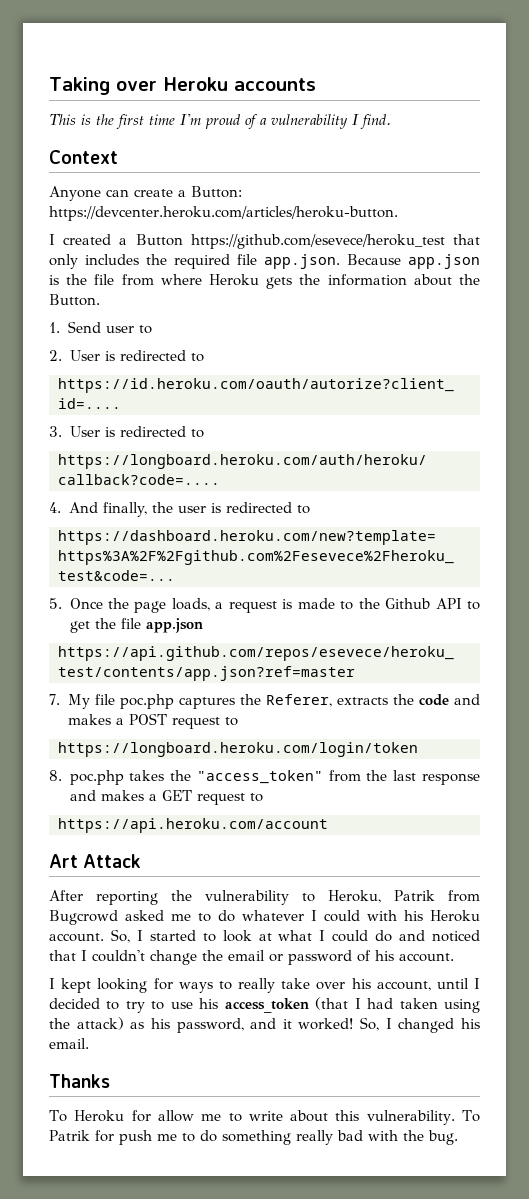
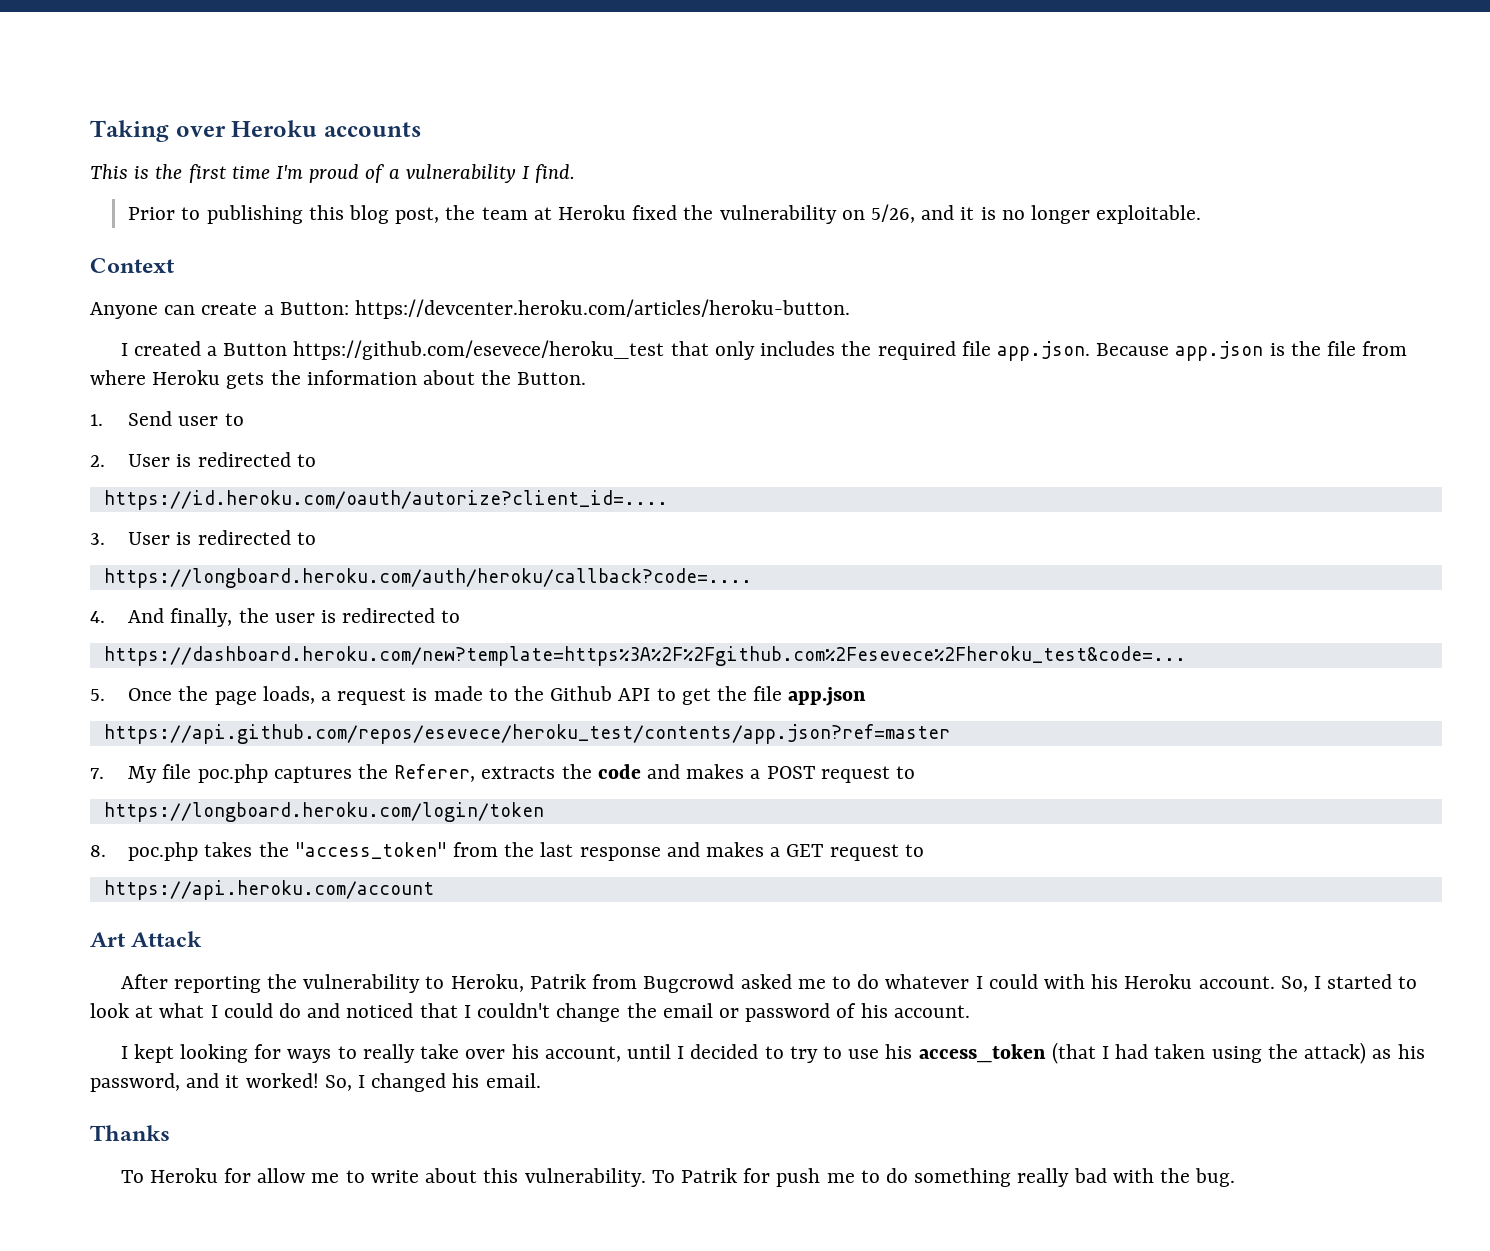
(391, 121) none -> [128,204,1202,224] // Prior to publishing this blog post, the team at Heroku fixed the vulnerability on 5/26, and it is no longer exploitable.

